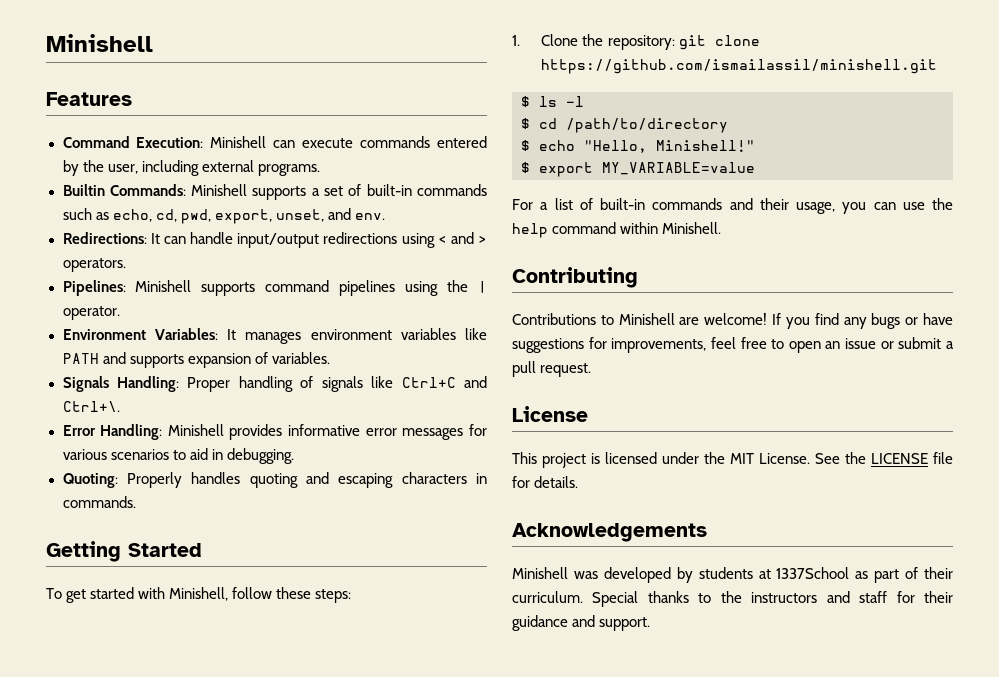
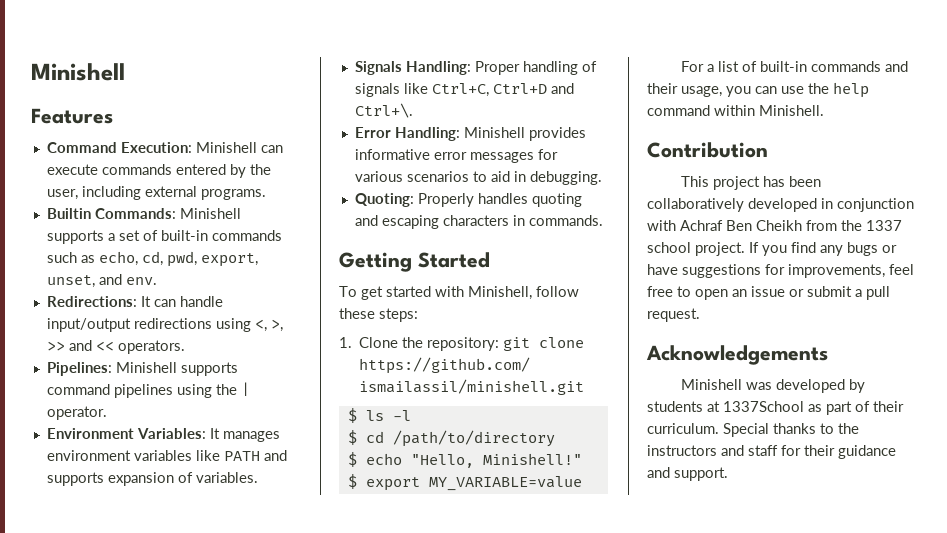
[437,232,488,244] < and > -> [254,319,283,332] [46,340,114,351] <, >, >> and <<
[401,377,456,388] Ctrl+C -> [431,83,547,97] Ctrl+C, Ctrl+D
[512,267,638,288] [512,313,768,325] Contributing // Contributions to Minishell are welcome! -> [647,142,768,158] [681,176,822,190] [647,198,914,212] [647,220,902,231] [647,242,745,256] Contribution // This project has been collaboratively developed in conjunction with Achraf Ben Cheikh from the 1337 school project.
[512,406,588,422] [512,452,953,468] [512,476,579,488] // License // This project is licensed under the MIT License. See the LICENSE file for details. -> (700, 315) none

